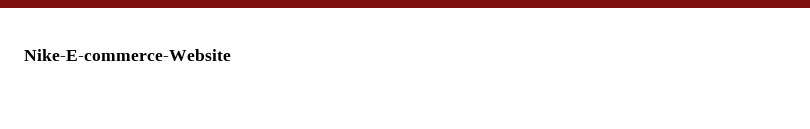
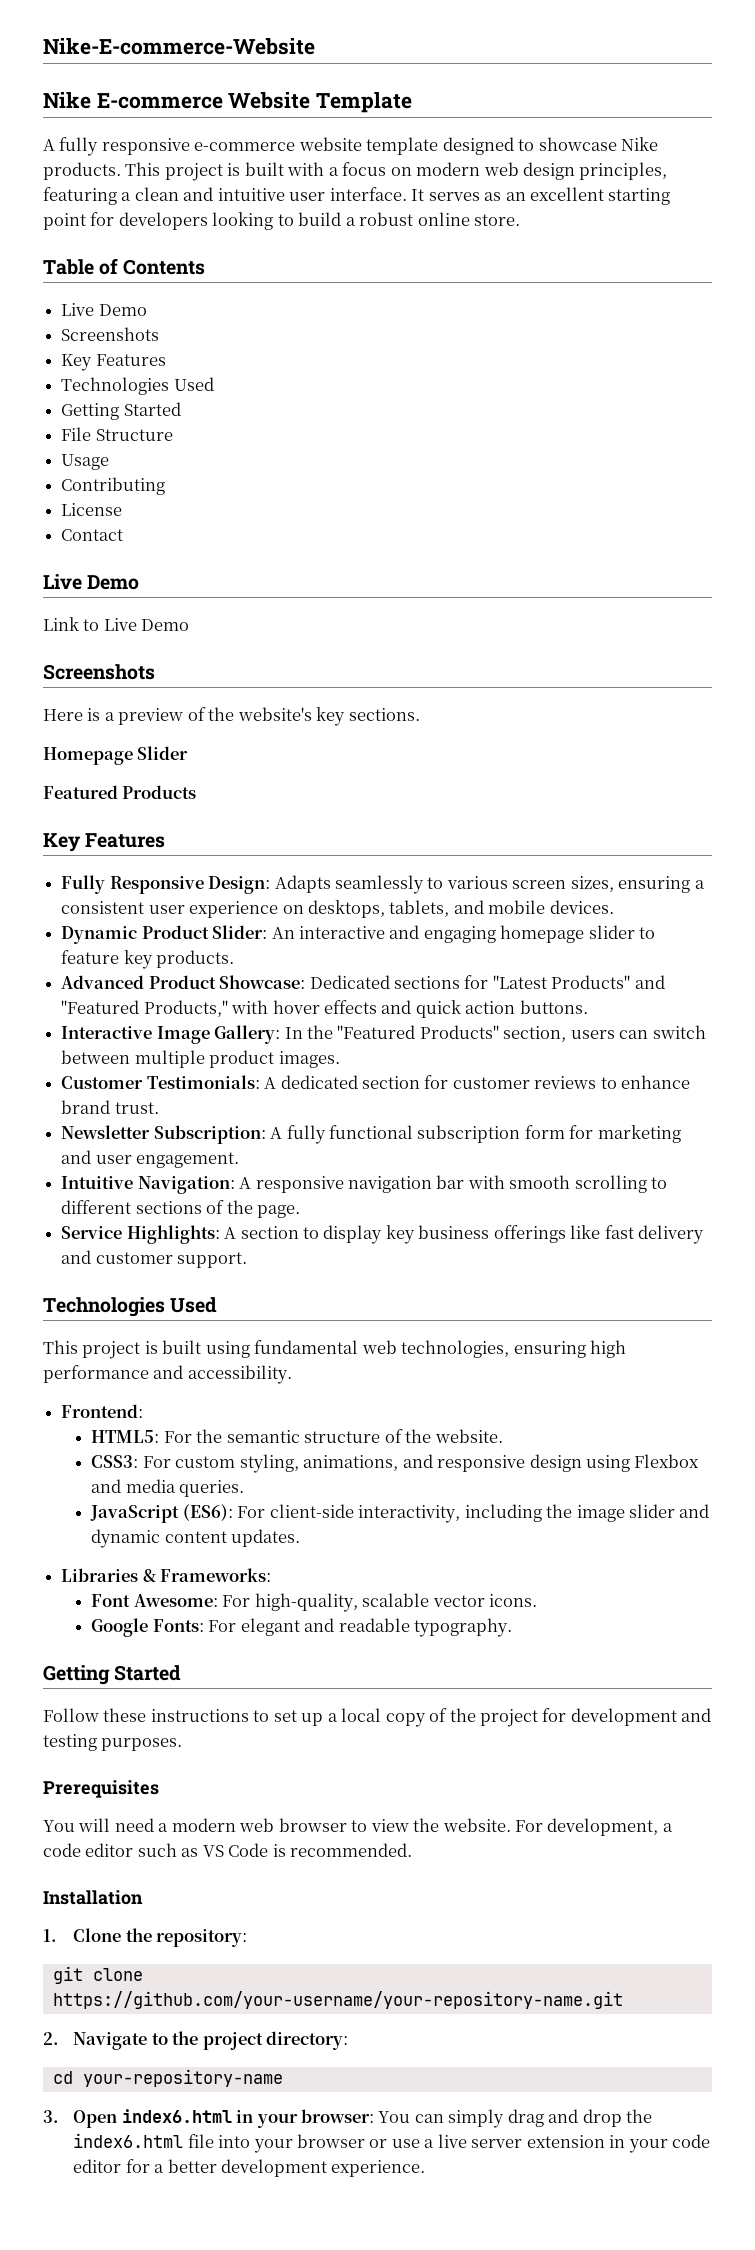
(231, 55) none -> [43,92,413,113] [43,137,659,156] [43,162,668,181] [43,187,671,205] [43,212,521,230] [43,258,205,275] [61,303,147,316] [61,327,160,341] [61,354,166,371] [61,377,214,395] [61,402,181,420] [61,427,173,441] [61,454,110,470] [61,477,166,495] [61,503,123,516] [61,529,124,541] [43,574,140,590] [43,617,190,631] [43,664,155,680] [43,707,420,726] [43,746,189,765] [43,785,197,799] [43,833,166,852] [61,875,705,894] [61,900,614,918] [61,925,656,944] [61,950,235,969] [61,975,665,989] [61,1000,588,1018] [61,1025,706,1044] [61,1050,340,1068] [61,1075,691,1089] [61,1100,159,1114] [61,1125,681,1144] [61,1150,240,1168] [61,1175,668,1194] [61,1200,300,1218] [61,1225,705,1244] [61,1250,248,1268] [43,1297,218,1317] [43,1340,627,1359] [43,1365,292,1384] [61,1404,144,1418] [91,1429,503,1443] [91,1454,700,1473] [91,1479,245,1497] [90,1504,710,1523] [91,1529,301,1548] [61,1568,272,1582] [91,1593,538,1612] [91,1618,513,1637] [43,1665,182,1685] [43,1708,712,1727] [43,1734,183,1751] [43,1780,159,1798] [43,1818,673,1836] [43,1843,413,1857] [43,1890,143,1905] [43,1928,248,1947] [52,1966,143,1984] [52,1991,623,2009] [43,2031,348,2050] [52,2069,283,2087] [43,2109,653,2128] [73,2133,711,2153] [73,2159,426,2177] // Nike E-commerce Website Template // A fully responsive e-commerce website template designed to showcase Nike products. This project is built with a focus on modern web design principles, featuring a clean and intuitive user interface. It serves as an excellent starting point for developers looking to build a robust online store. // Table of Contents // Live Demo // Screenshots // Key Features // Technologies Used // Getting Started // File Structure // Usage // Contributing // License // Contact // Live Demo // Link to Live Demo // Screenshots // Here is a preview of the website's key sections. // Homepage Slider // Featured Products // Key Features // Fully Responsive Design: Adapts seamlessly to various screen sizes, ensuring a consistent user experience on desktops, tablets, and mobile devices. // Dynamic Product Slider: An interactive and engaging homepage slider to feature key products. // Advanced Product Showcase: Dedicated sections for "Latest Products" and "Featured Products," with hover effects and quick action buttons. // Interactive Image Gallery: In the "Featured Products" section, users can switch between multiple product images. // Customer Testimonials: A dedicated section for customer reviews to enhance brand trust. // Newsletter Subscription: A fully functional subscription form for marketing and user engagement. // Intuitive Navigation: A responsive navigation bar with smooth scrolling to different sections of the page. // Service Highlights: A section to display key business offerings like fast delivery and customer support. // Technologies Used // This project is built using fundamental web technologies, ensuring high performance and accessibility. // Frontend: // HTML5: For the semantic structure of the website. // CSS3: For custom styling, animations, and responsive design using Flexbox and media queries. // JavaScript (ES6): For client-side interactivity, including the image slider and dynamic content updates. // Libraries & Frameworks: // Font Awesome: For high-quality, scalable vector icons. // Google Fonts: For elegant and readable typography. // Getting Started // Follow these instructions to set up a local copy of the project for development and testing purposes. // Prerequisites // You will need a modern web browser to view the website. For development, a code editor such as VS Code is recommended. // Installation // 1. Clone the repository: // git clone https://github.com/your-username/your-repository-name.git // 2. Navigate to the project directory: // cd your-repository-name // 3. Open index6.html in your browser: You can simply drag and drop the index6.html file into your browser or use a live server extension in your code editor for a better development experience.

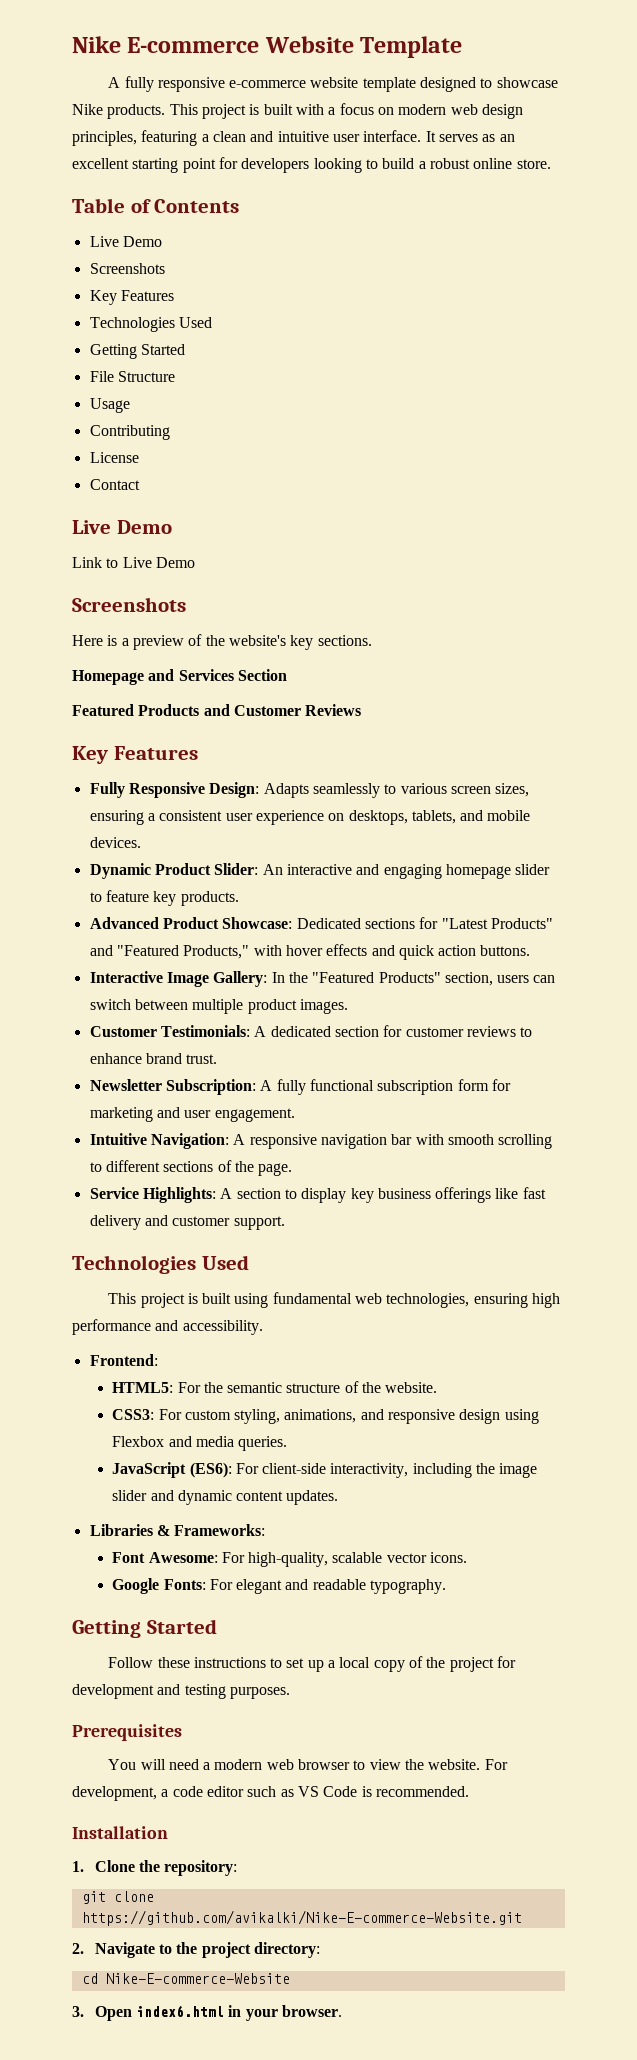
[43,38,315,55] Nike-E-commerce-Website // -> (72, 44) none
[137,746,189,760] Slider -> [148,669,287,681] and Services Section
(197, 792) none -> [203,704,362,716] and Customer Reviews
[52,1991,623,2009] https://github.com/your-username/your-repository-name.git -> [81,1910,522,1926] https://github.com/avikalki/Nike-E-commerce-Website.git
[82,2069,283,2087] your-repository-name -> [105,1973,290,1984] Nike-E-commerce-Website
[300,2109,653,2128] [73,2133,711,2153] [73,2159,426,2177] browser: You can simply drag and drop the index6.html file into your browser or use a live server extension in your code editor for a better development experience. -> [281,2005,342,2017] browser.

